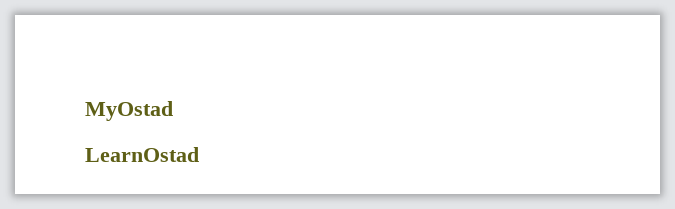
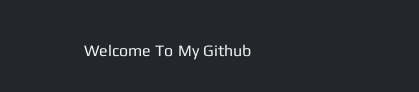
[85,101,173,121] [85,147,199,162] MyOstad // LearnOstad -> [84,44,251,60] Welcome To My Github

